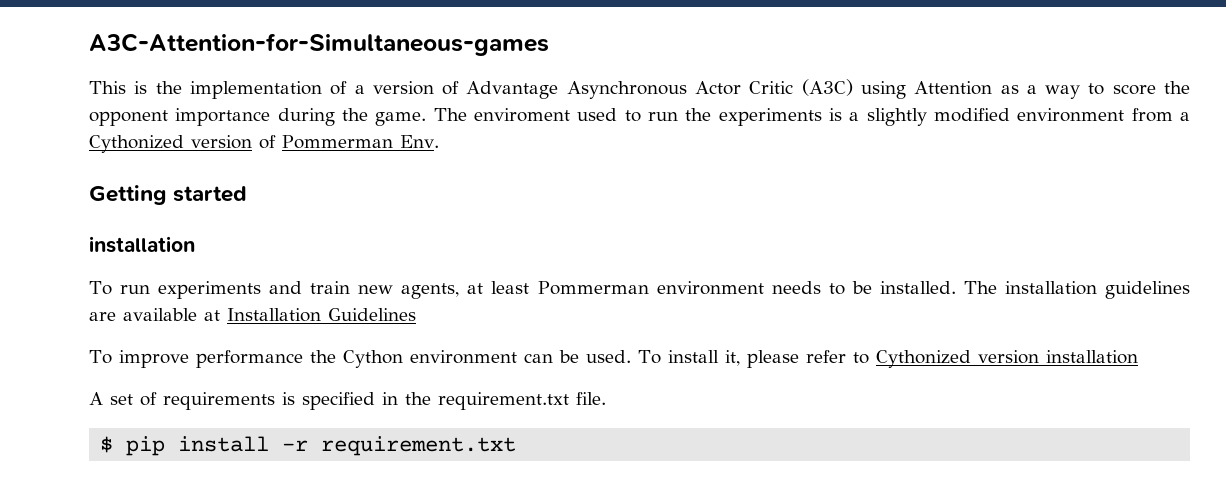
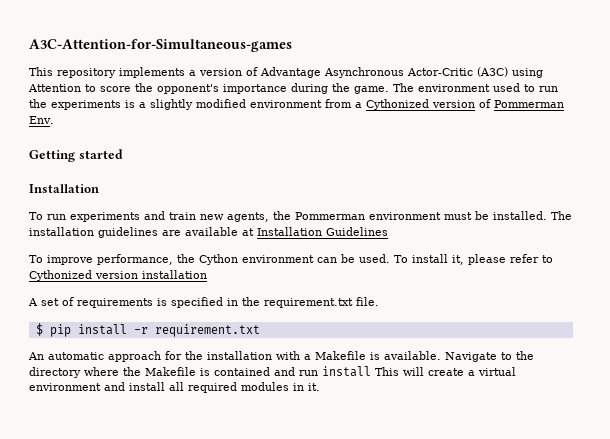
[134,81,348,99] is the implementation of -> [57,67,185,78] repository implements
[695,81,794,95] Actor Critic -> [407,68,473,76] Actor-Critic
[1000,85,1081,99] as a way -> (81, 88) none
[89,110,168,126] opponent -> [157,84,219,94] opponent's
[473,108,570,122] enviroment -> [418,84,490,92] environment
[89,236,195,253] installation -> [29,184,99,193] Installation
[467,281,845,295] at least Pommerman environment needs to -> [273,211,472,220] the Pommerman environment must
[195,350,303,368] performance -> [97,254,173,265] performance,
(517, 446) none -> [28,351,534,362] [29,366,516,378] [29,382,320,393] // An automatic approach for the installation with a Makefile is available. Navigate to the directory where the Makefile is contained and run install This will create a virtual environment and install all required modules in it.

